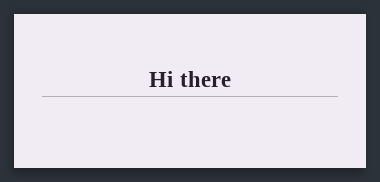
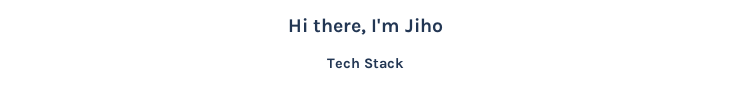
[179,71,231,87] there -> [312,18,444,35] [327,58,404,69] there, I'm Jiho // Tech Stack

